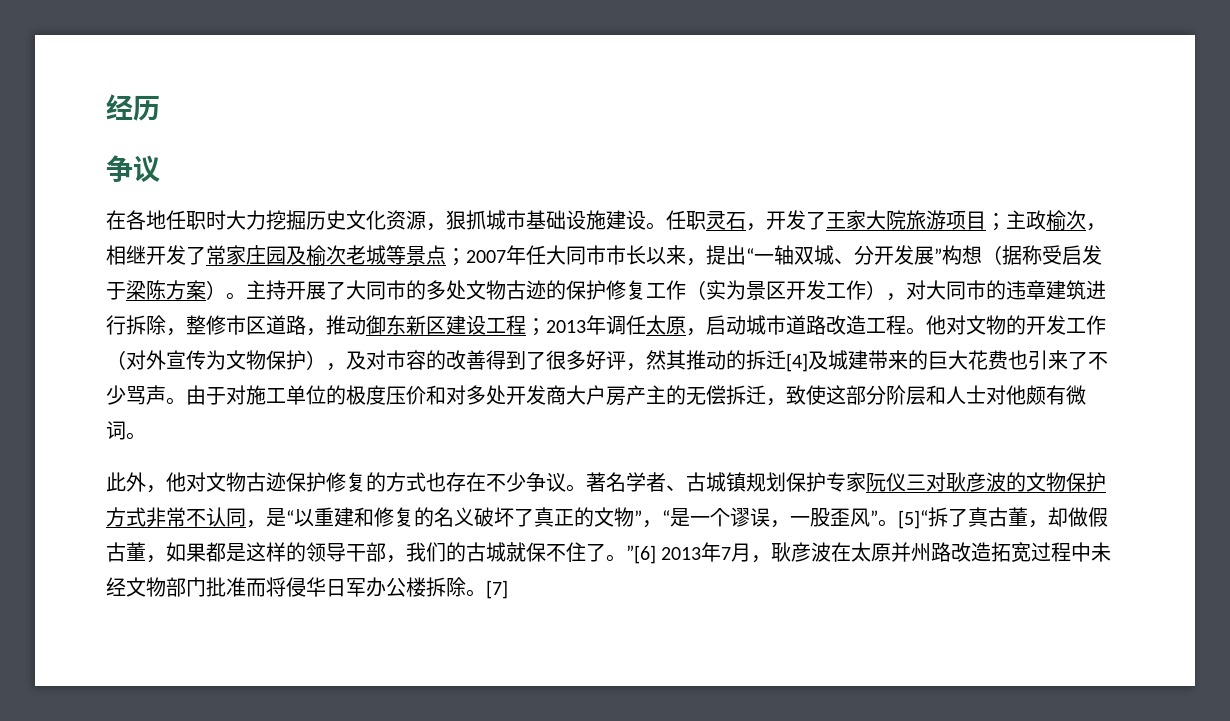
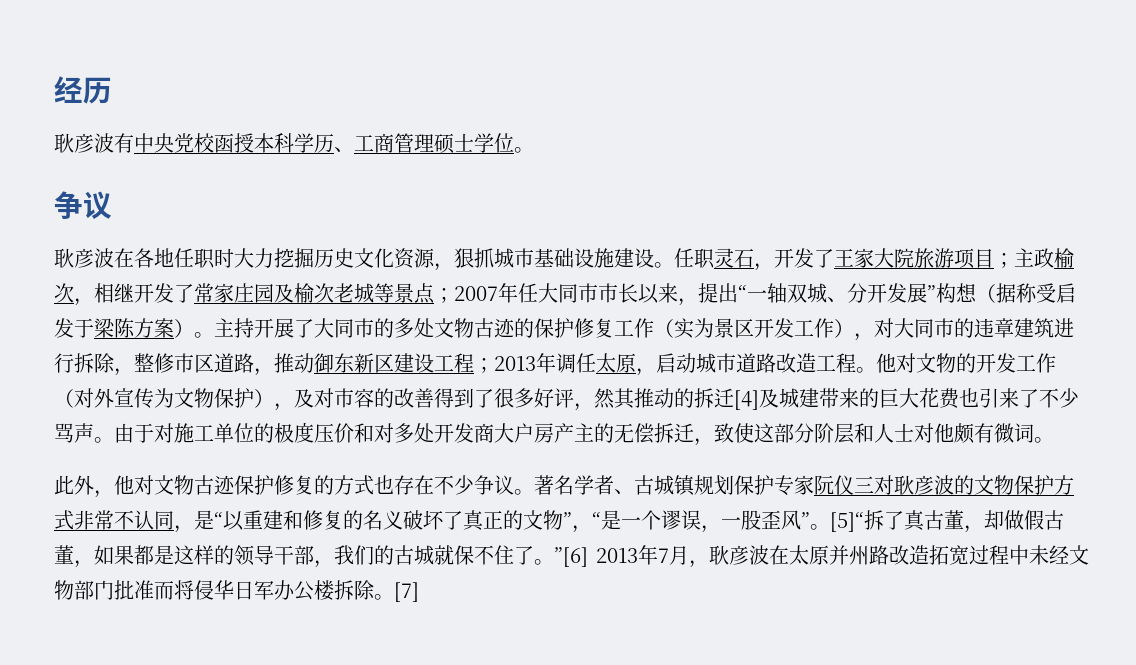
(160, 108) none -> [54,133,534,154] // 耿彦波有中央党校函授本科学历、工商管理硕士学位。
(160, 168) none -> [54,248,114,268] 耿彦波

